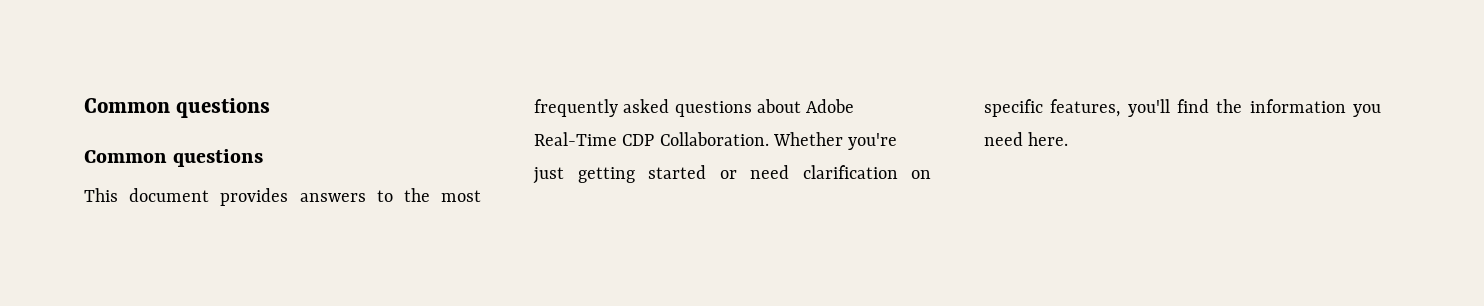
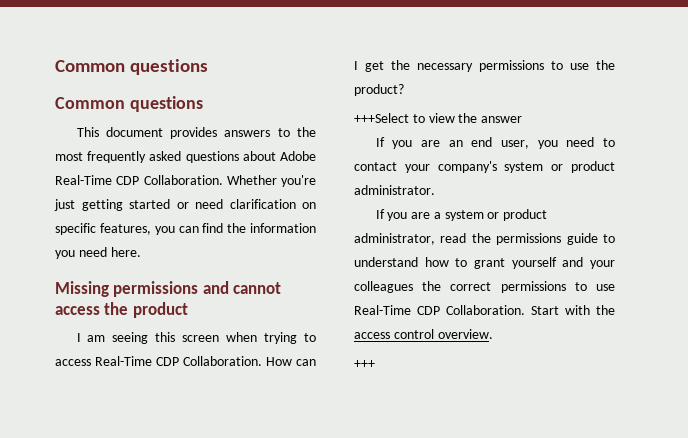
[1127,99,1170,117] you'll -> [154,226,199,235] you can
(1069, 139) none -> [55,281,282,297] [55,302,188,318] [76,332,316,344] [55,356,316,366] [354,60,615,72] [354,84,404,96] [354,113,523,123] [375,137,615,149] [354,161,615,173] [354,185,435,195] [375,209,548,221] [354,233,615,245] [354,257,615,269] [354,281,615,293] [354,305,615,315] [354,329,493,339] [354,360,375,368] // Missing permissions and cannot access the product // I am seeing this screen when trying to access Real-Time CDP Collaboration. How can I get the necessary permissions to use the product? // +++Select to view the answer // If you are an end user, you need to contact your company's system or product administrator. // If you are a system or product administrator, read the permissions guide to understand how to grant yourself and your colleagues the correct permissions to use Real-Time CDP Collaboration. Start with the access control overview. // +++

